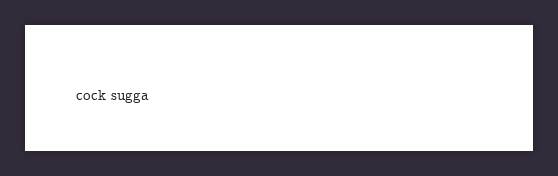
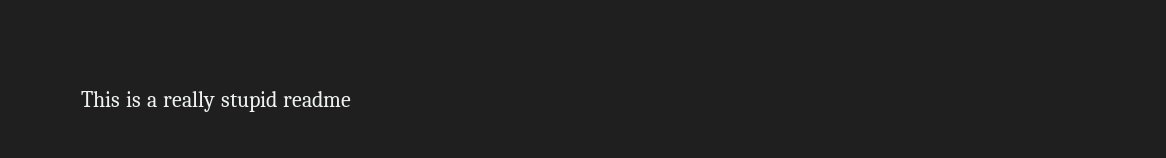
[76,90,149,103] cock sugga -> [81,91,351,112] This is a really stupid readme

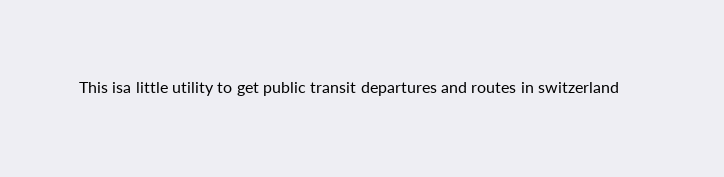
[125,91,351,112] is a really stupid readme -> [112,82,619,96] isa little utility to get public transit departures and routes in switzerland

